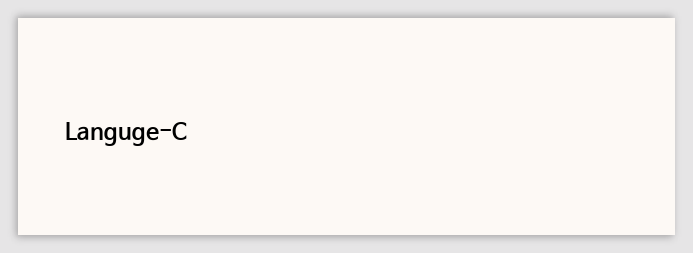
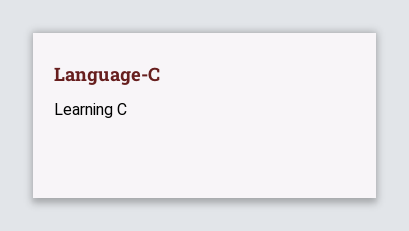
[65,122,187,146] Languge-C -> [54,67,160,85] [54,103,128,118] Language-C // Learning C

